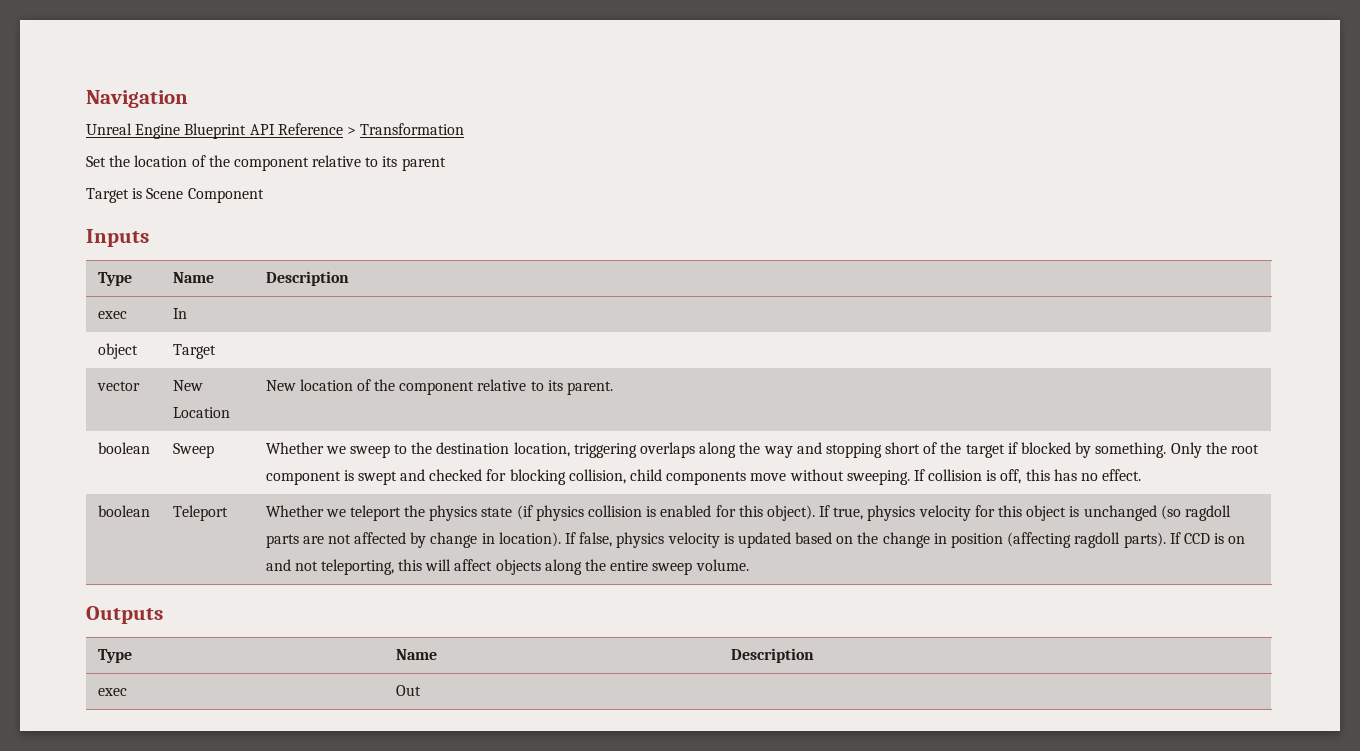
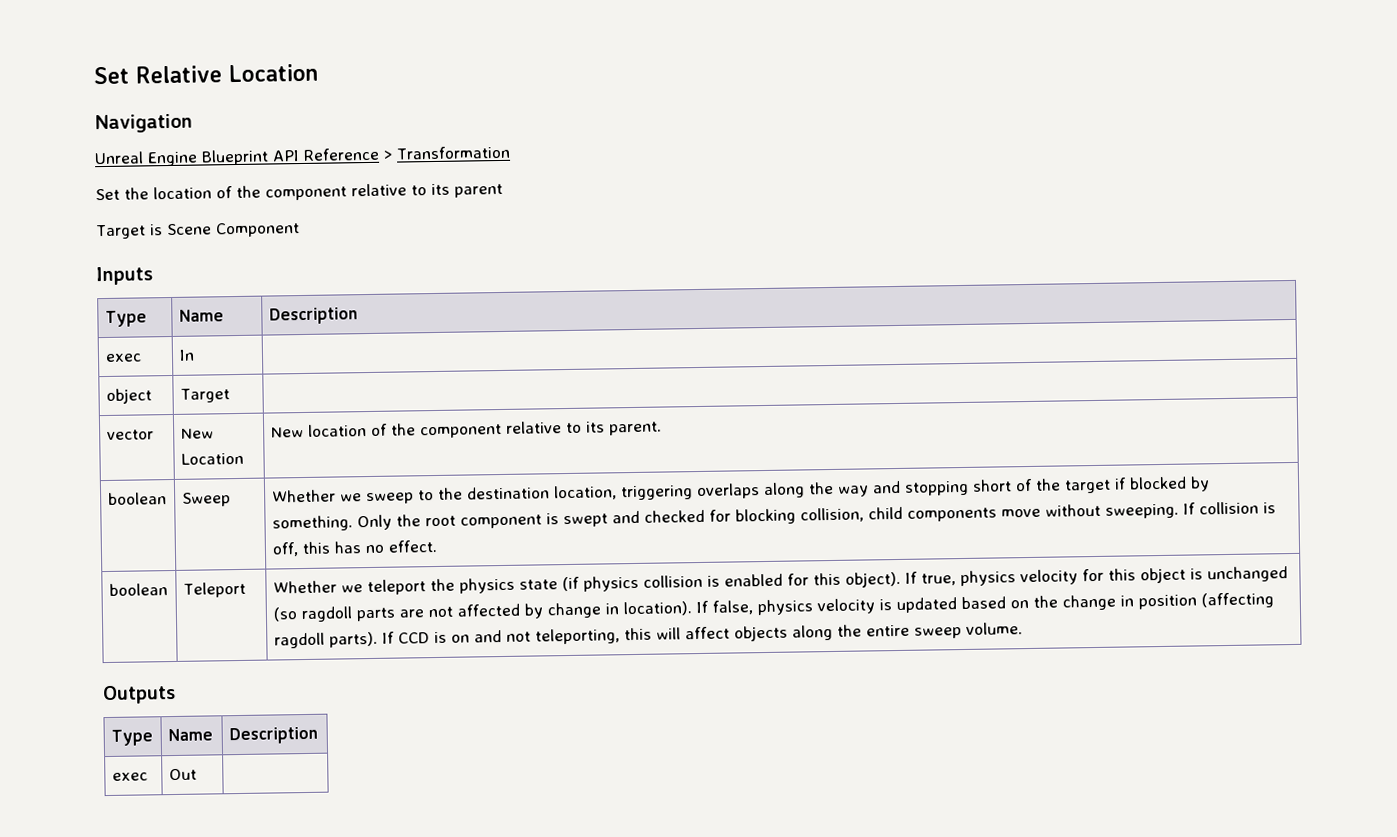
(86, 99) none -> [93,63,318,85] Set Relative Location //

